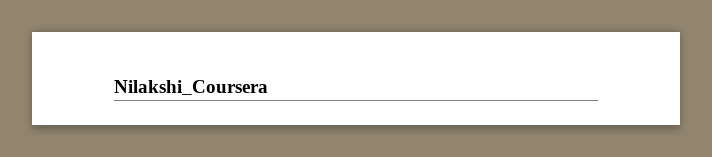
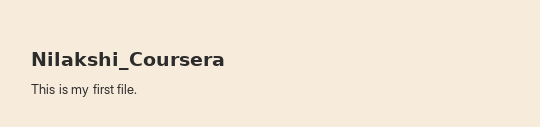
(268, 87) none -> [31,84,138,97] // This is my first file.

